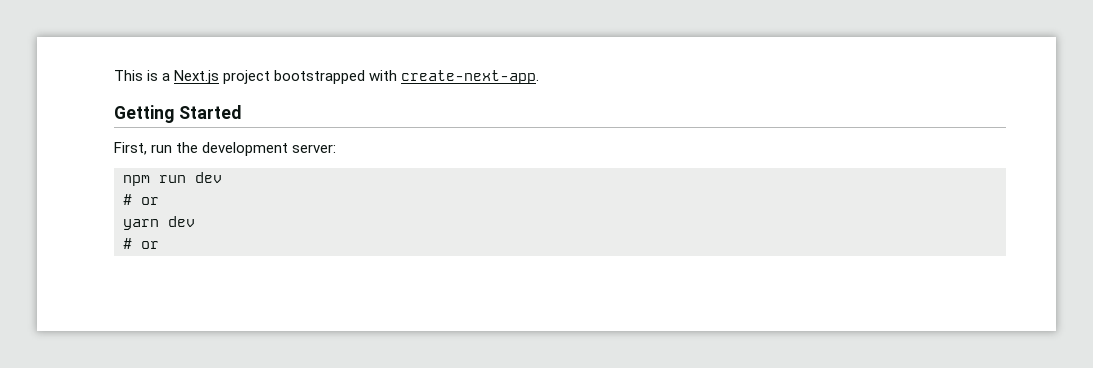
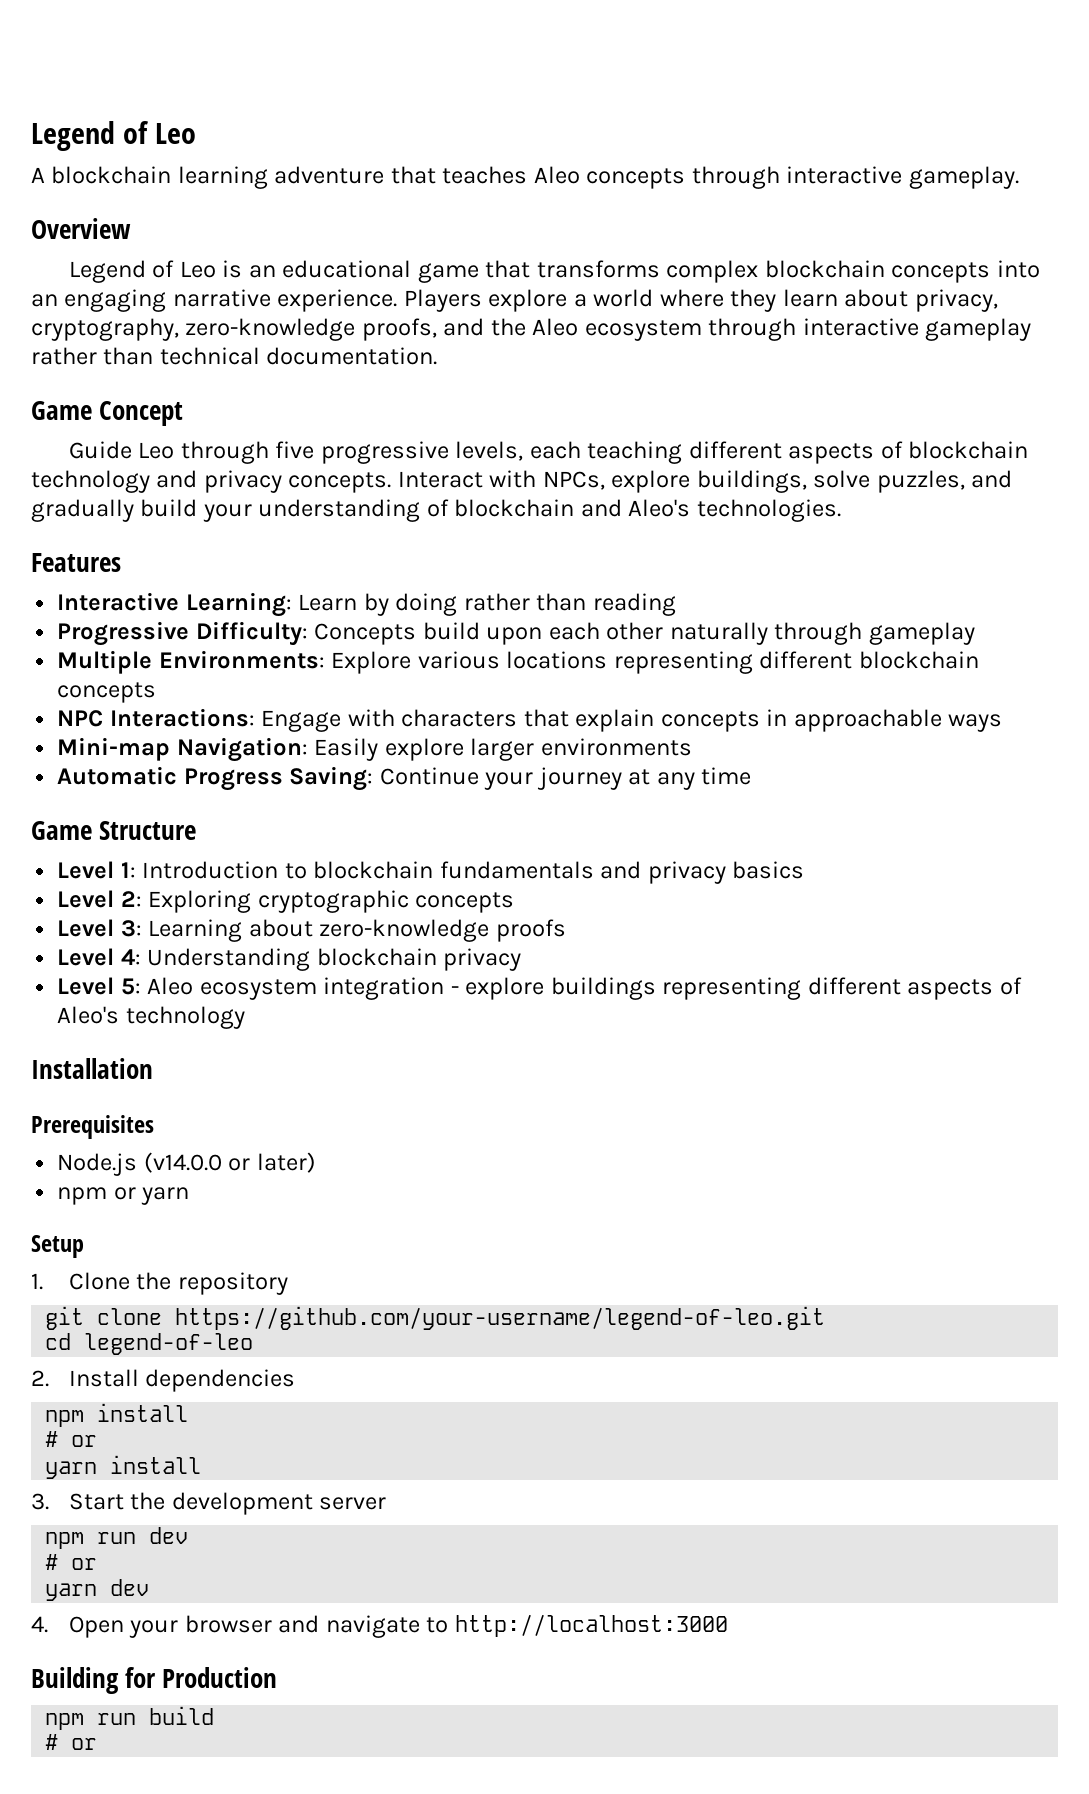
[114,70,540,84] [114,105,241,123] [114,142,173,155] This is a Next.js project bootstrapped with create-next-app. // Getting Started // First, run -> [31,121,197,151] [31,166,1019,189] [31,218,131,239] [68,260,1040,283] [31,289,998,312] [31,318,1032,341] [31,347,438,365] [31,401,184,426] [68,441,1029,464] [31,470,1013,493] [31,499,841,522] [31,553,121,572] [57,592,676,617] [57,621,975,646] [57,650,979,674] [57,682,157,703] [57,708,1003,732] [57,737,692,762] [57,766,752,791] [31,821,197,840] [57,861,805,884] [57,890,515,913] [57,919,566,942] [57,948,522,971] [57,977,1022,1000] [57,1006,245,1029] [31,1058,153,1079] [31,1115,154,1139] [57,1152,316,1176] [57,1187,190,1205] [31,1235,84,1258] [31,1272,288,1295] [45,1306,826,1330] [45,1333,254,1355] [31,1369,296,1392] [45,1403,189,1427] [45,1431,98,1447] [45,1455,202,1479] [31,1493,124,1510] Legend of Leo // A blockchain learning adventure that teaches Aleo concepts through interactive gameplay. // Overview // Legend of Leo is an educational game that transforms complex blockchain concepts into an engaging narrative experience. Players explore a world where they learn about privacy, cryptography, zero-knowledge proofs, and the Aleo ecosystem through interactive gameplay rather than technical documentation. // Game Concept // Guide Leo through five progressive levels, each teaching different aspects of blockchain technology and privacy concepts. Interact with NPCs, explore buildings, solve puzzles, and gradually build your understanding of blockchain and Aleo's technologies. // Features // Interactive Learning: Learn by doing rather than reading // Progressive Difficulty: Concepts build upon each other naturally through gameplay // Multiple Environments: Explore various locations representing different blockchain concepts // NPC Interactions: Engage with characters that explain concepts in approachable ways // Mini-map Navigation: Easily explore larger environments // Automatic Progress Saving: Continue your journey at any time // Game Structure // Level 1: Introduction to blockchain fundamentals and privacy basics // Level 2: Exploring cryptographic concepts // Level 3: Learning about zero-knowledge proofs // Level 4: Understanding blockchain privacy // Level 5: Aleo ecosystem integration - explore buildings representing different aspects of Aleo's technology // Installation // Prerequisites // Node.js (v14.0.0 or later) // npm or yarn // Setup // 1. Clone the repository // git clone https://github.com/your-username/legend-of-leo.git // cd legend-of-leo // 2. Install dependencies // npm install // # or // yarn install // 3. Start
[292,144,337,153] server: -> [319,1497,387,1510] server
(195, 221) none -> [31,1614,728,1638] [31,1667,278,1694] [45,1706,215,1730] // 4. Open your browser and navigate to http://localhost:3000 // Building for Production // npm run build

